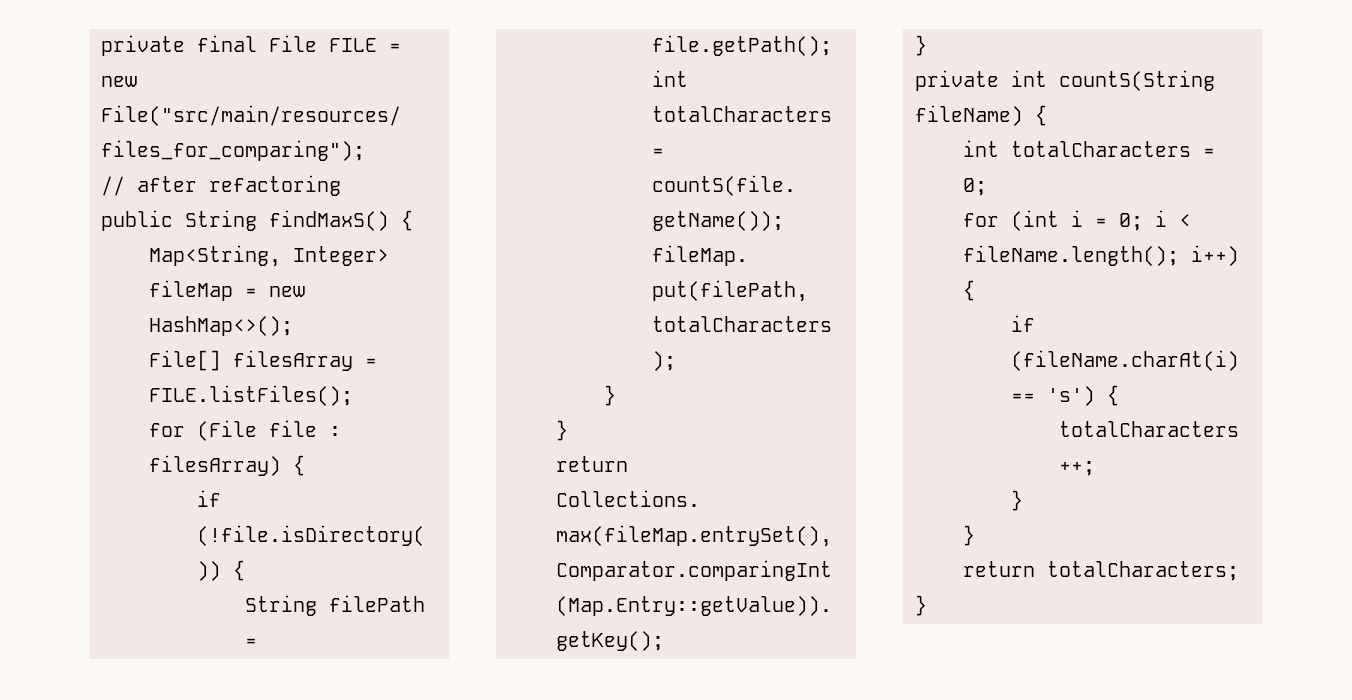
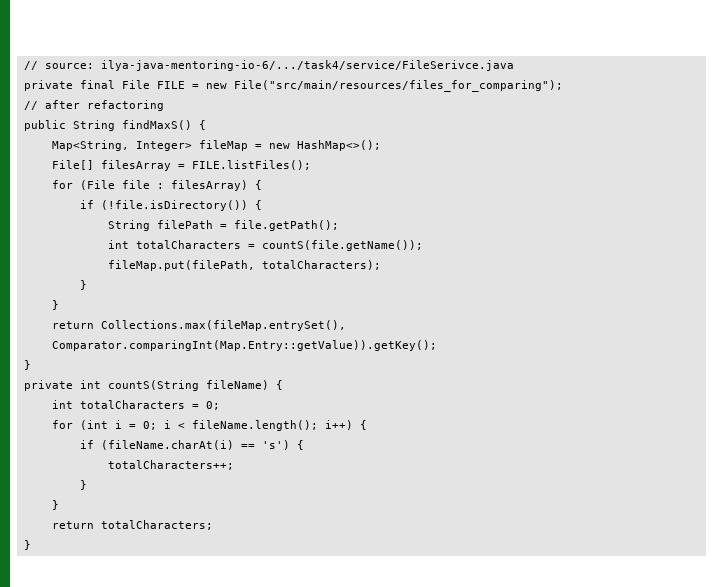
(101, 45) none -> [23,60,514,71] // source: ilya-java-mentoring-io-6/.../task4/service/FileSerivce.java //

